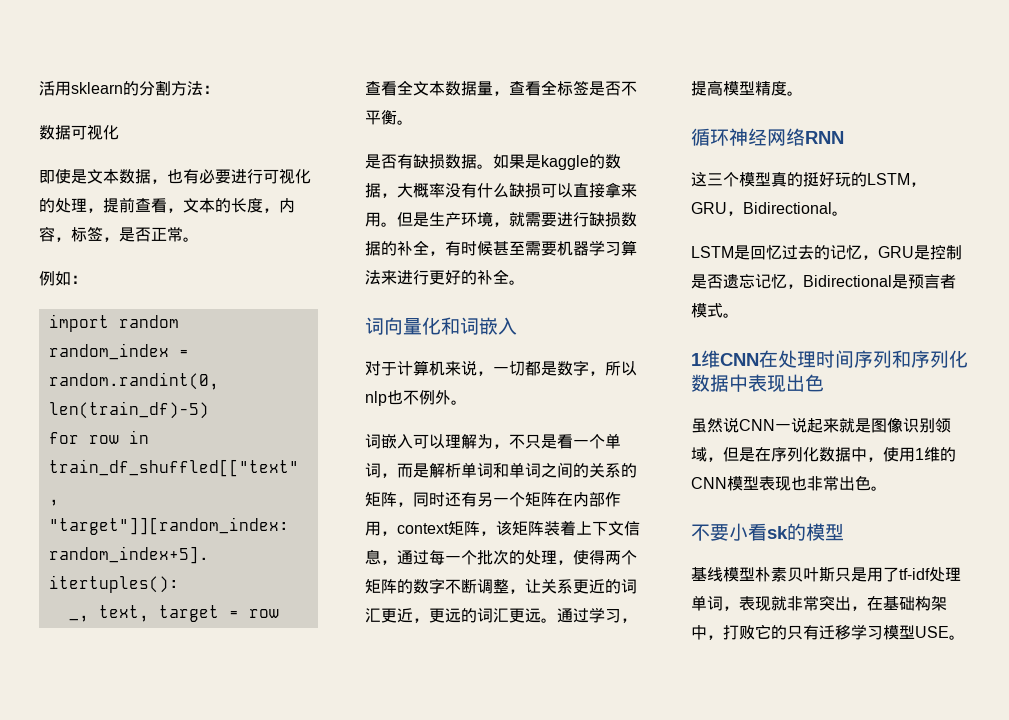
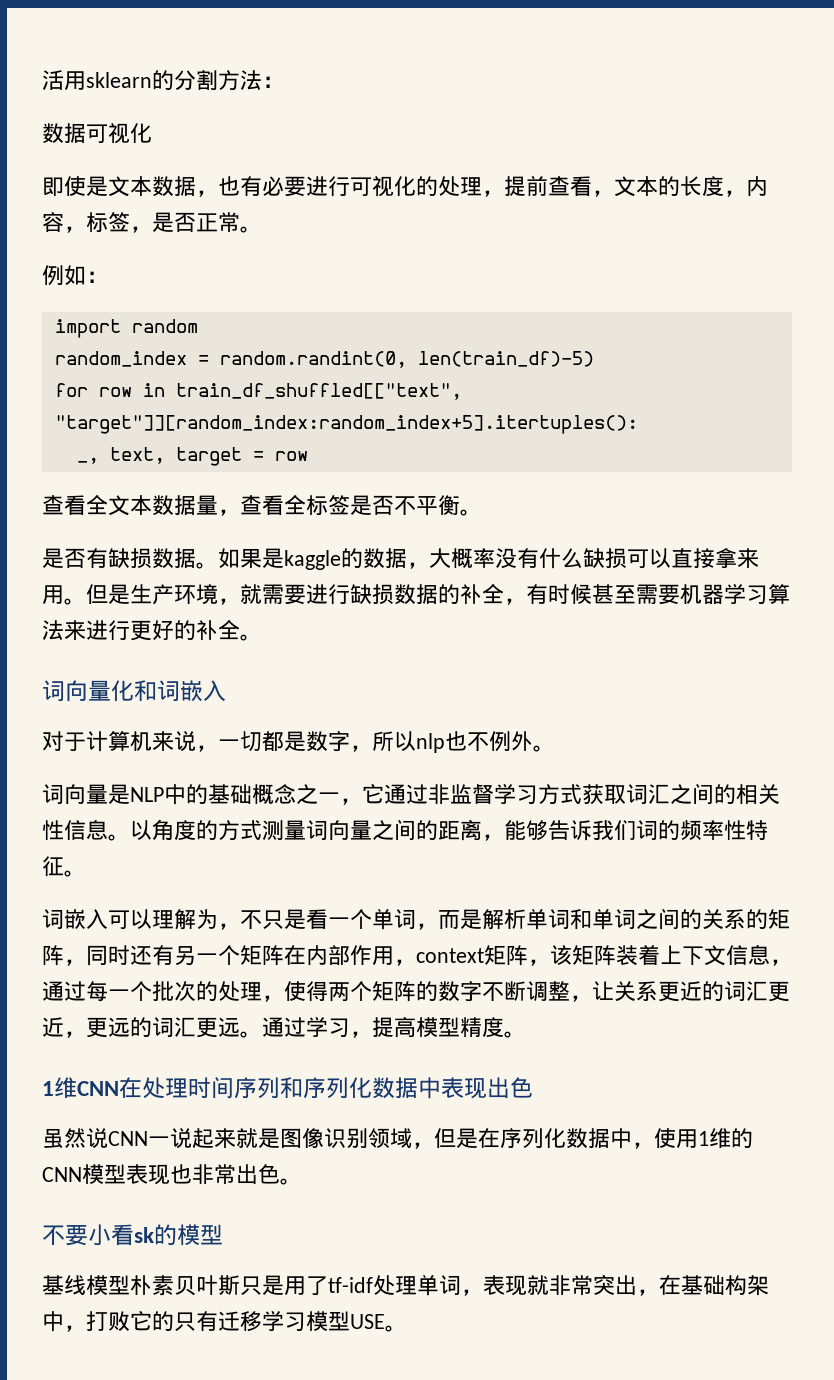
(467, 402) none -> [42,783,780,805] [42,819,768,841] [42,856,86,877] // 词向量是NLP中的基础概念之一，它通过非监督学习方式获取词汇之间的相关性信息。以角度的方式测量词向量之间的距离，能够告诉我们词的频率性特征。
[691,128,844,146] [691,172,926,187] [691,202,848,216] [691,245,962,260] [691,274,956,289] [691,303,739,318] // 循环神经网络RNN // 这三个模型真的挺好玩的LSTM，GRU，Bidirectional。 // LSTM是回忆过去的记忆，GRU是控制是否遗忘记忆，Bidirectional是预言者模式。 -> (526, 1034) none

